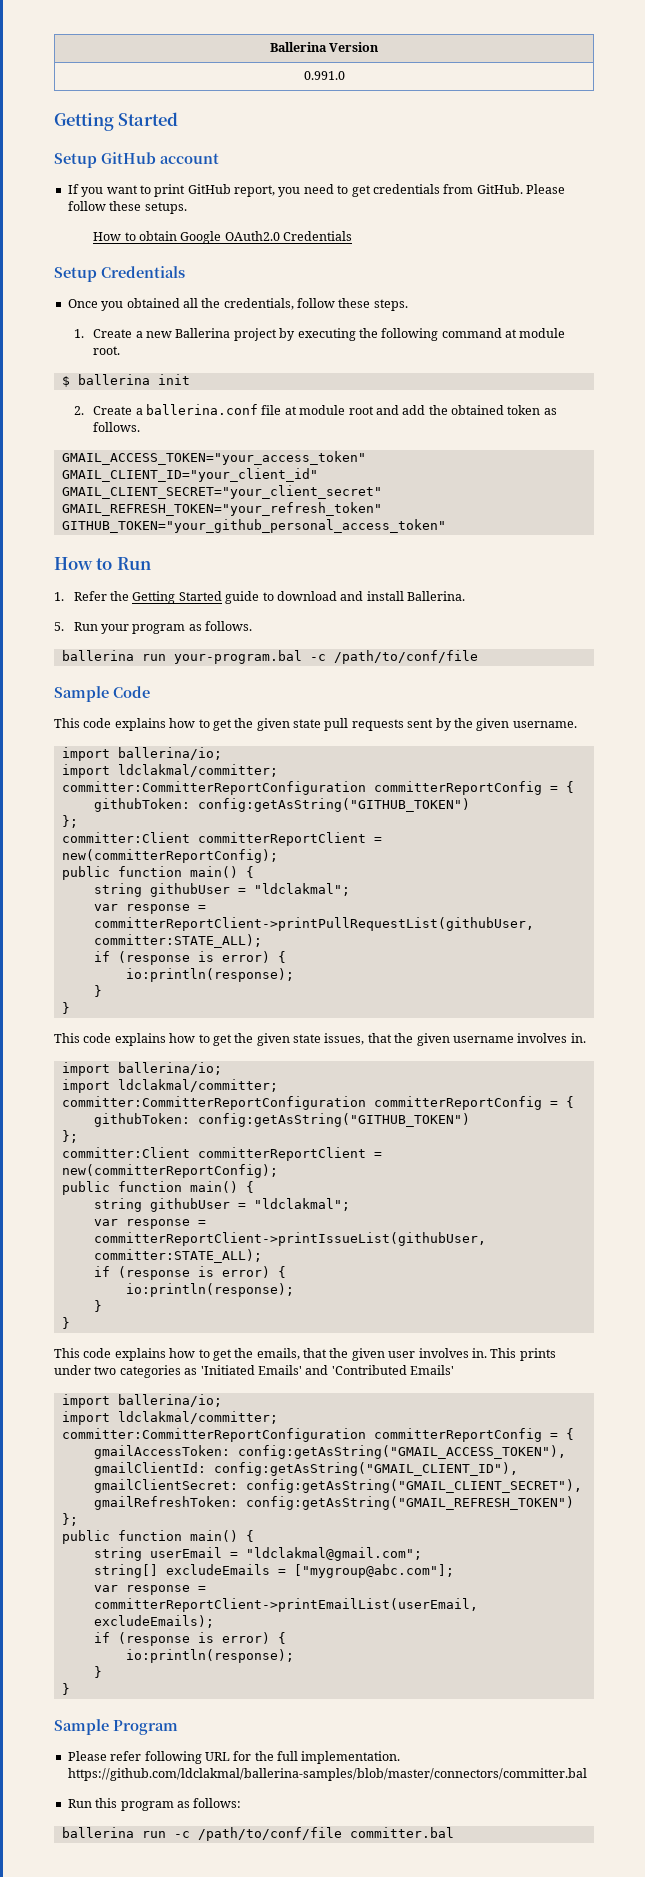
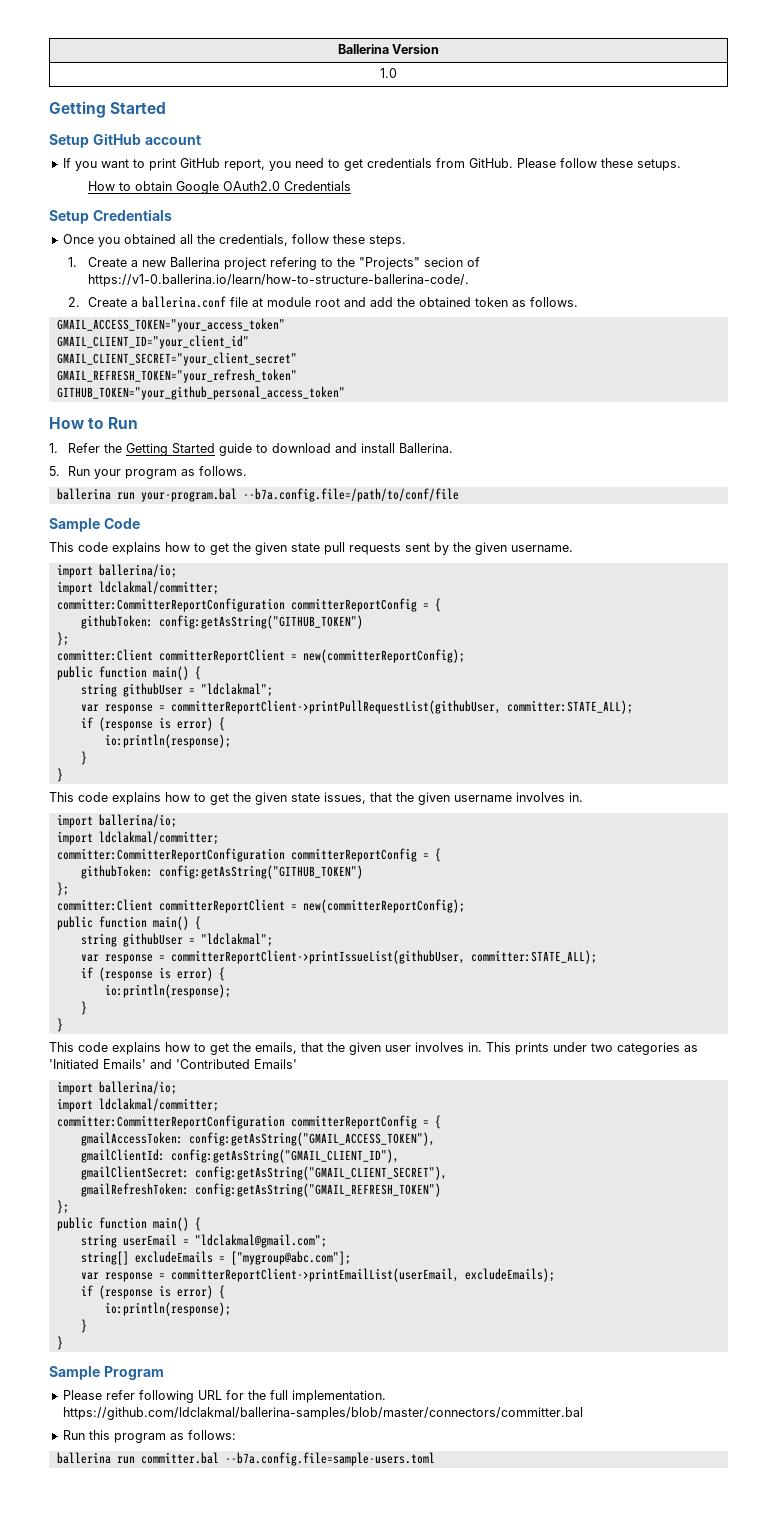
[303,71,345,80] 0.991.0 -> [380,68,397,78] 1.0
[279,328,566,341] [93,346,121,355] [61,374,190,387] by executing the following command at module root. // $ ballerina init -> [269,257,480,270] [87,274,469,287] refering to the "Projects" secion of https://v1-0.ballerina.io/learn/how-to-structure-ballerina-code/.
[309,650,478,664] -c /path/to/conf/file -> [242,488,459,502] --b7a.config.file=/path/to/conf/file
[173,1827,454,1841] -c /path/to/conf/file committer.bal -> [140,1452,435,1466] committer.bal --b7a.config.file=sample-users.toml

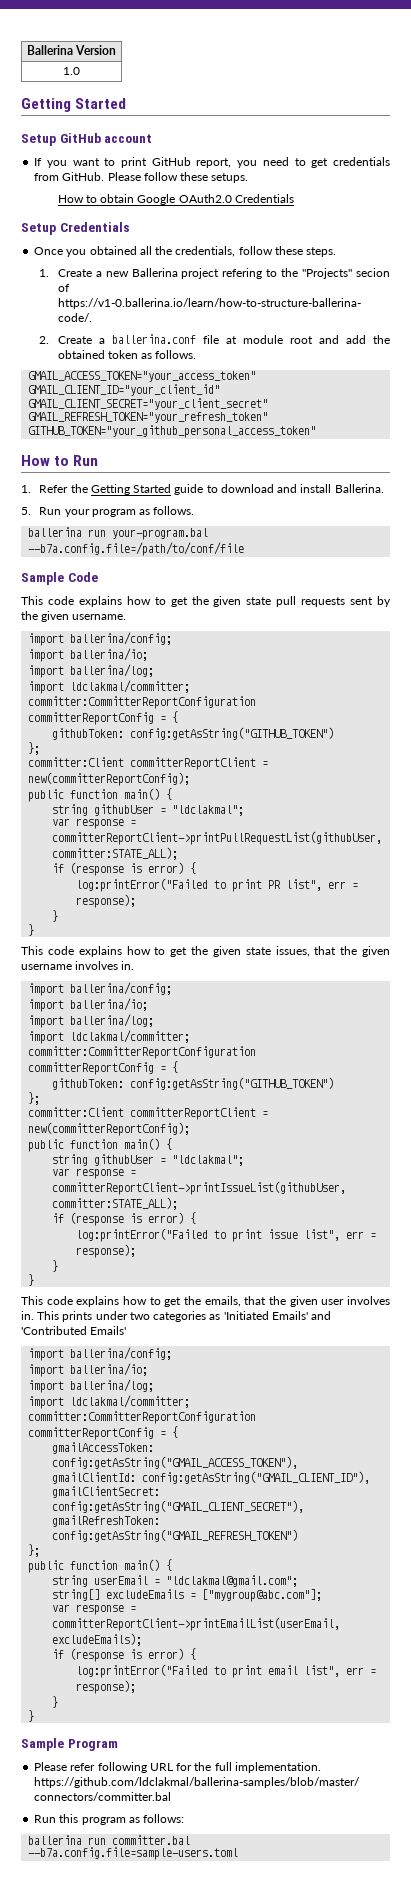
[56,564,177,578] // import ballerina/io; -> [28,632,173,646] [28,648,149,662] [28,664,155,678] // import ballerina/config; // import ballerina/io; // import ballerina/log;
[104,734,231,748] io:println(response); -> [76,878,359,892] [76,894,137,908] log:printError("Failed to print PR list", err = response);
[56,814,177,828] // import ballerina/io; -> [28,982,173,996] [28,998,149,1012] [28,1014,155,1028] // import ballerina/config; // import ballerina/io; // import ballerina/log;
[104,984,231,998] io:println(response); -> [76,1228,377,1242] [76,1244,137,1258] log:printError("Failed to print issue list", err = response);
[56,1081,177,1095] // import ballerina/io; -> [28,1347,173,1361] [28,1363,149,1377] [28,1379,155,1393] // import ballerina/config; // import ballerina/io; // import ballerina/log;
[104,1302,231,1316] io:println(response); -> [76,1664,377,1678] [76,1680,137,1694] log:printError("Failed to print email list", err = response);

